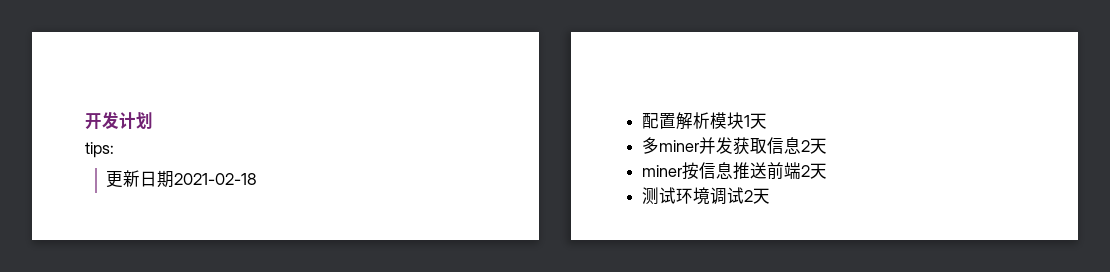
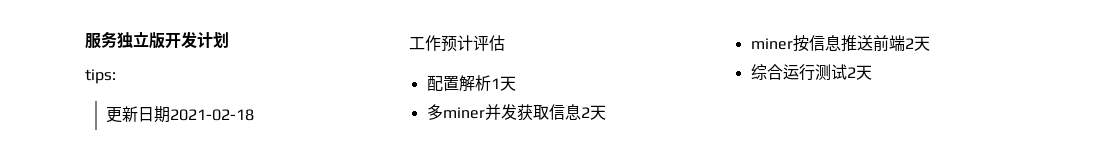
(85, 121) none -> [85,31,165,49] 服务独立版
(258, 179) none -> [409,35,505,52] // 工作预计评估
[710,112,745,129] 模块 -> (491, 83) none
[642,187,728,205] 测试环境调 -> [750,64,831,81] 综合运行测

